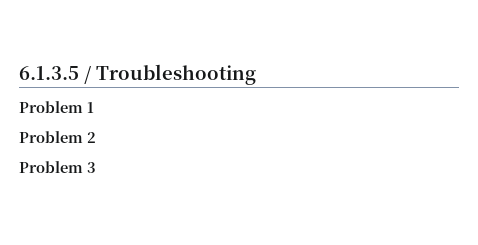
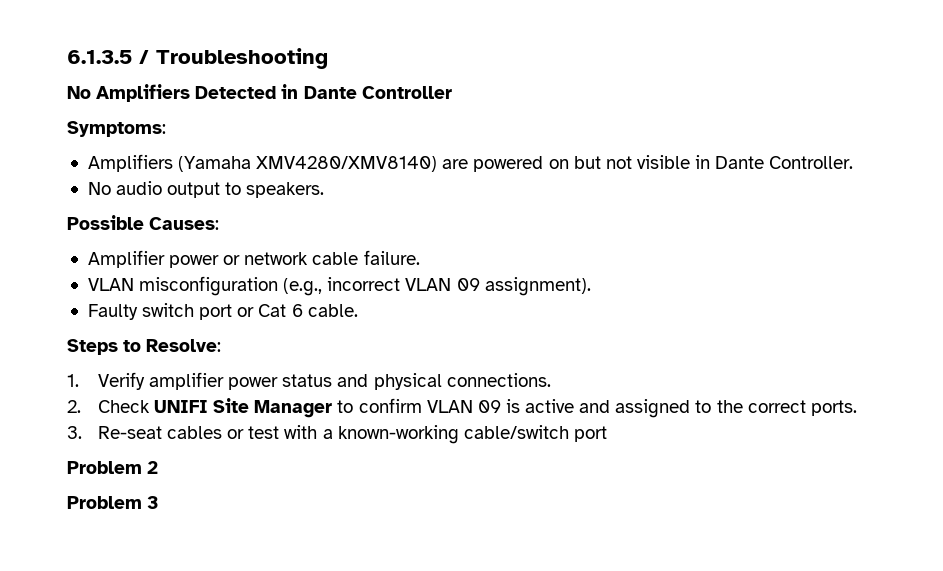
[19,101,94,113] Problem 1 -> [67,84,452,102] [67,121,166,137] [87,154,854,172] [87,181,325,198] [67,215,220,230] [87,250,420,268] [87,276,591,296] [87,303,358,320] [67,339,222,355] [67,372,551,390] [67,398,857,418] [67,425,607,444] No Amplifiers Detected in Dante Controller // Symptoms: // Amplifiers (Yamaha XMV4280/XMV8140) are powered on but not visible in Dante Controller. // No audio output to speakers. // Possible Causes: // Amplifier power or network cable failure. // VLAN misconfiguration (e.g., incorrect VLAN 09 assignment). // Faulty switch port or Cat 6 cable. // Steps to Resolve: // 1. Verify amplifier power status and physical connections. // 2. Check UNIFI Site Manager to confirm VLAN 09 is active and assigned to the correct ports. // 3. Re-seat cables or test with a known-working cable/switch port

